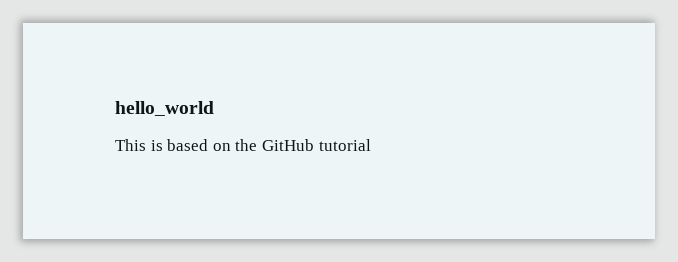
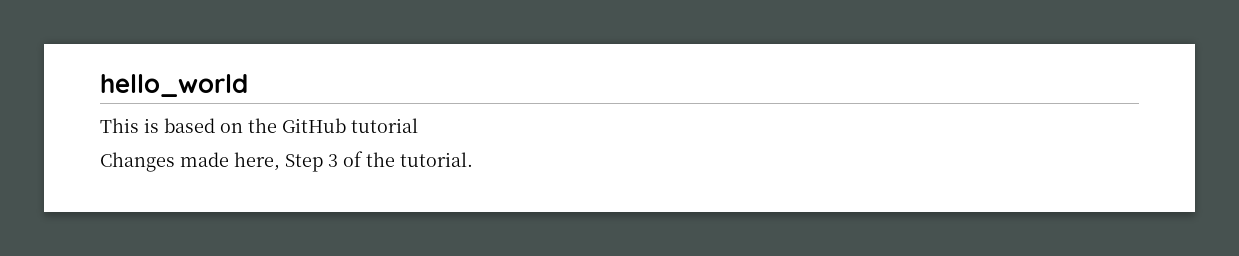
(371, 145) none -> [100,151,473,172] // Changes made here, Step 3 of the tutorial.

